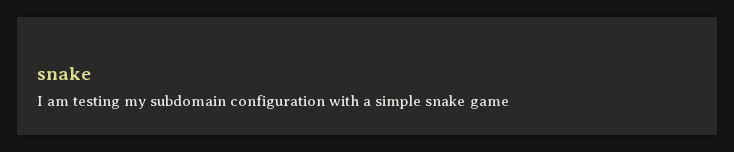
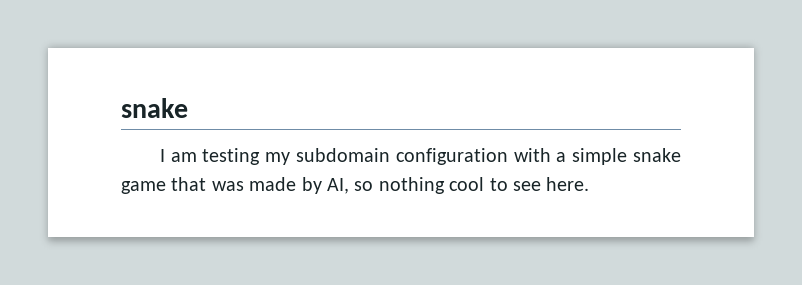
(509, 104) none -> [171,177,590,194] that was made by AI, so nothing cool to see here.

